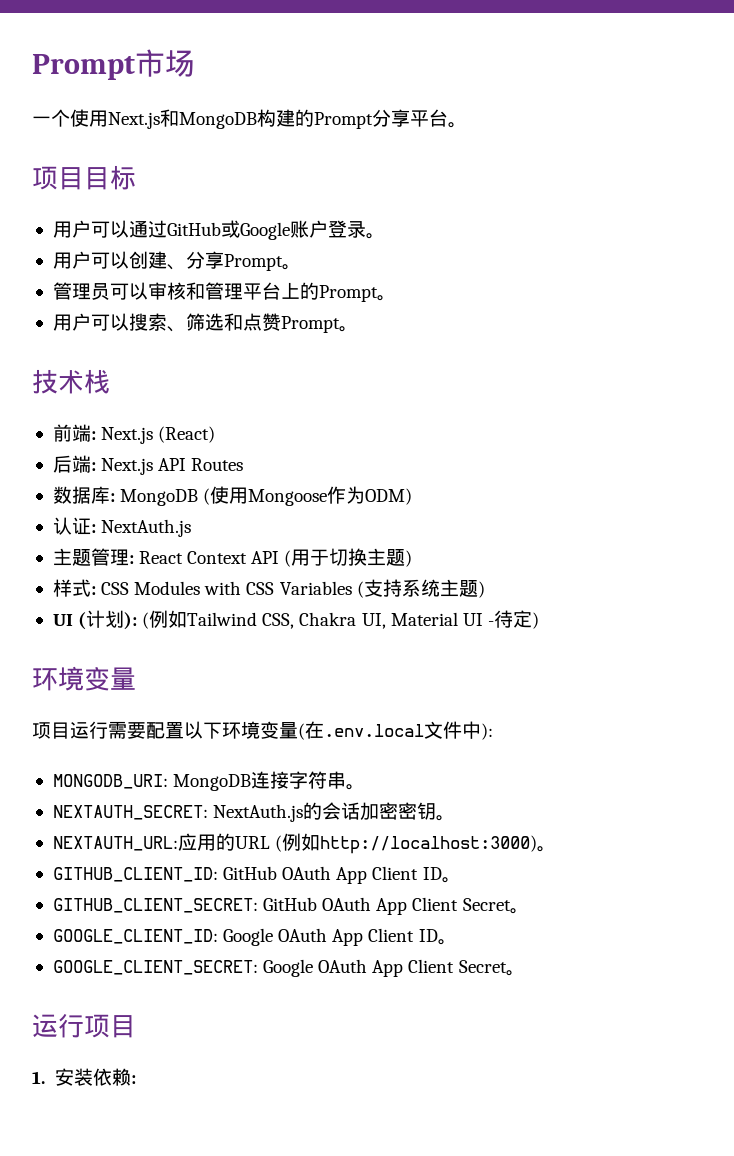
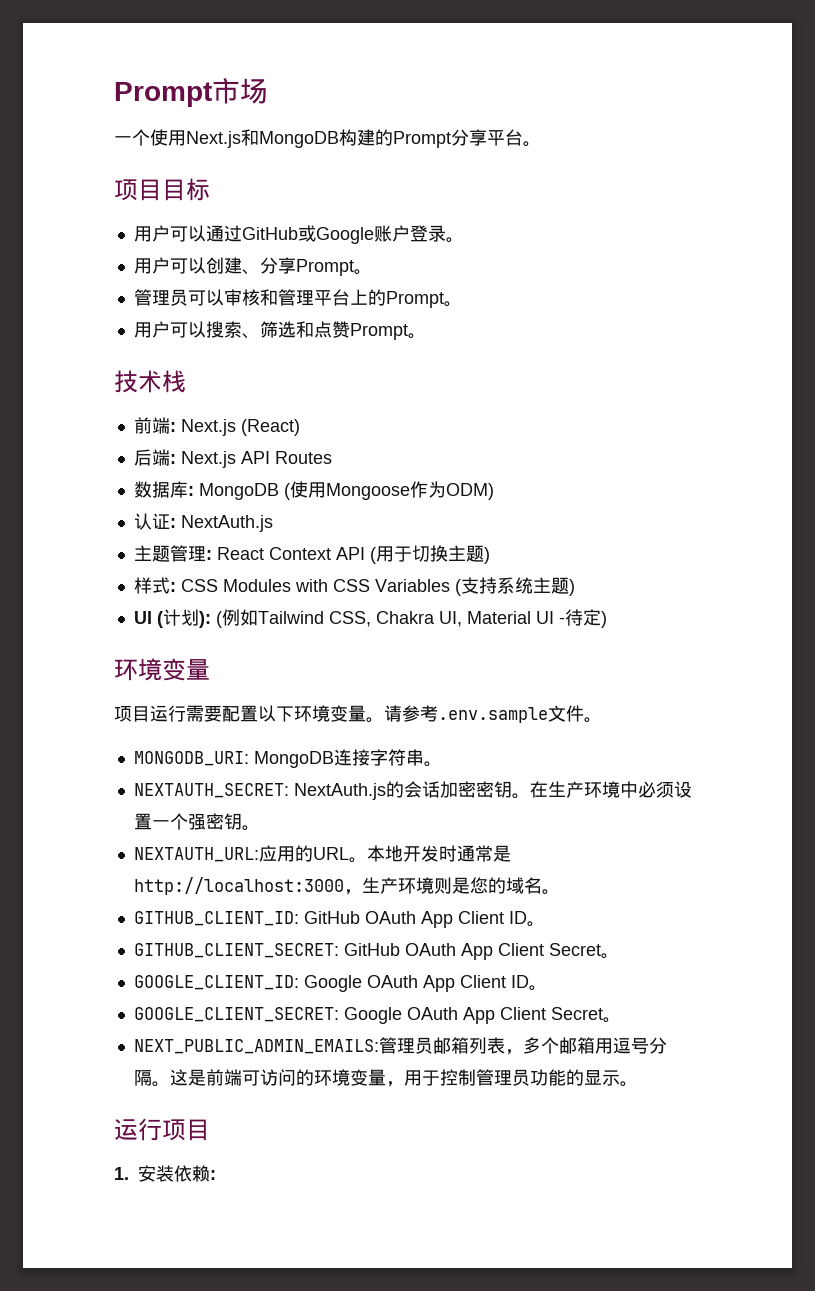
[298,721,493,740] (在.env.local文件中): -> [366,705,602,723] 。请参考.env.sample文件。
[52,833,538,854] // NEXTAUTH_URL:应用的URL (例如http://localhost:3000) -> [529,781,692,798] [133,813,260,831] [133,845,511,863] [133,877,542,895] 在生产环境中必须设置一个强密钥。 // NEXTAUTH_URL:应用的URL。本地开发时通常是http://localhost:3000，生产环境则是您的域名
(525, 973) none -> [133,1037,667,1055] [133,1069,638,1087] // NEXT_PUBLIC_ADMIN_EMAILS:管理员邮箱列表，多个邮箱用逗号分隔。这是前端可访问的环境变量，用于控制管理员功能的显示。

